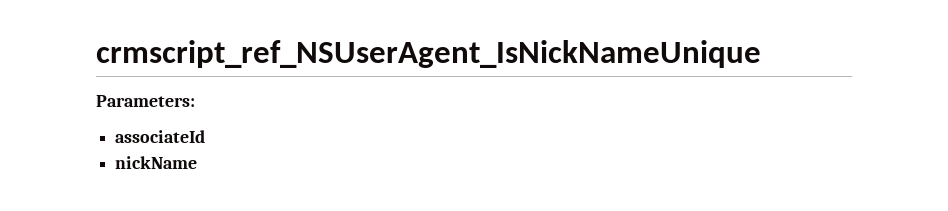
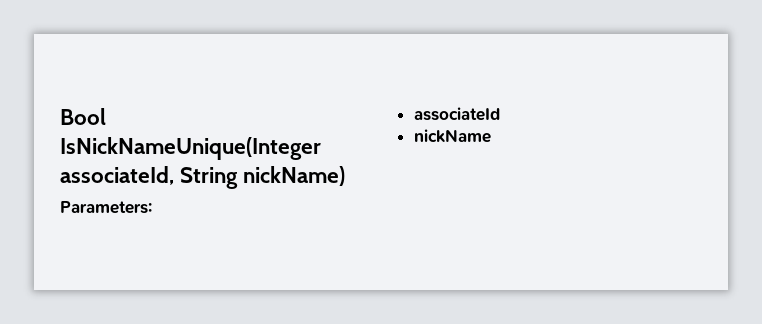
[96,40,761,68] crmscript_ref_NSUserAgent_IsNickNameUnique -> [60,108,106,125] [60,137,321,160] [60,166,346,189] Bool IsNickNameUnique(Integer associateId, String nickName)

